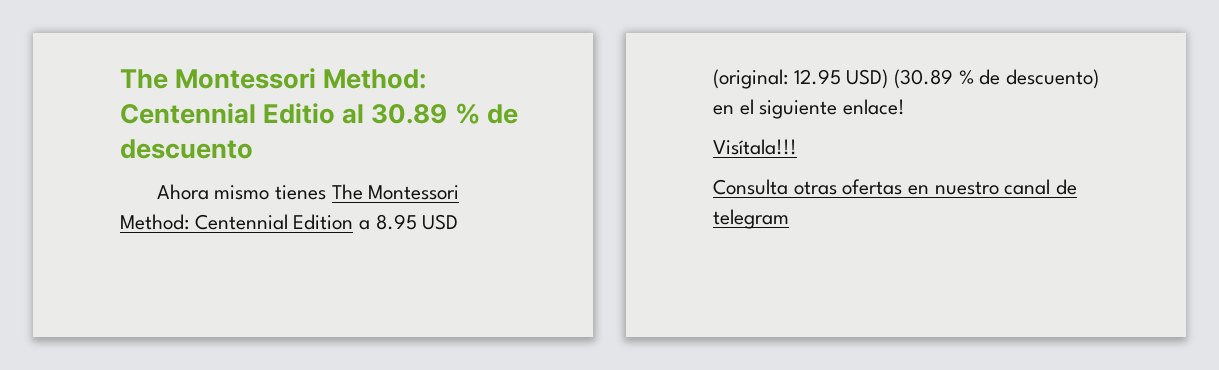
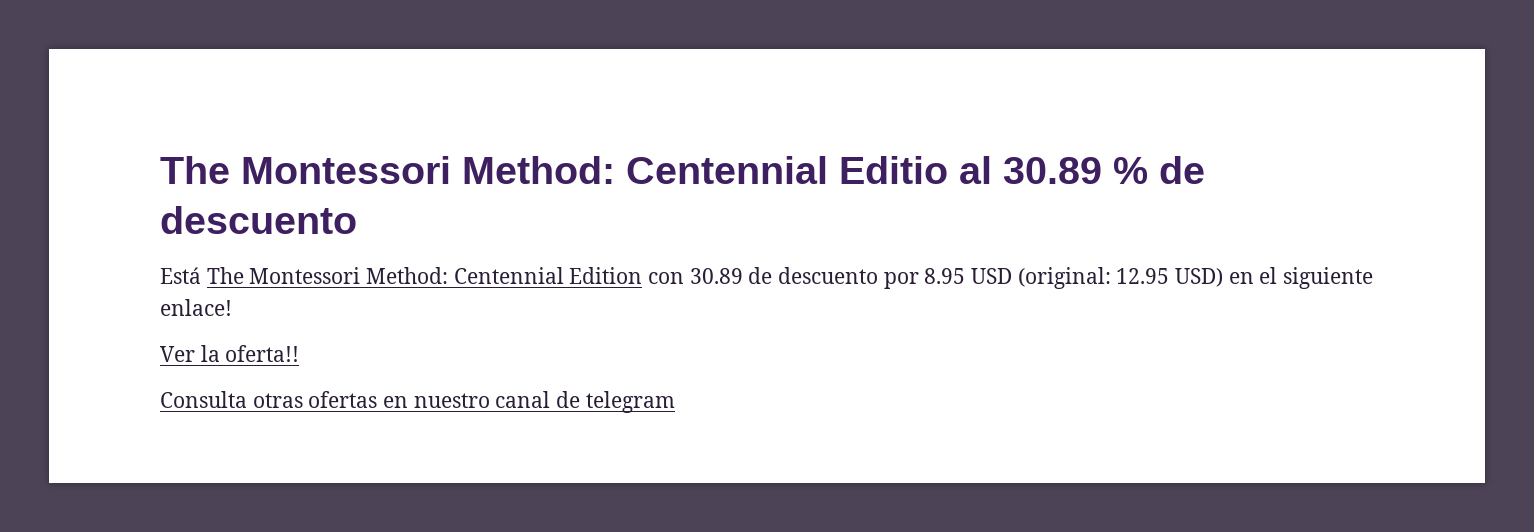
[156,184,326,200] Ahora mismo tienes -> [160,267,201,284] Está
[359,220,371,230] a -> [648,267,919,289] con 30.89 de descuento por
[894,69,1100,89] (30.89 % de descuento) -> (1224, 277) none
[713,139,797,155] Visítala!!! -> [160,345,300,362] Ver la oferta!!

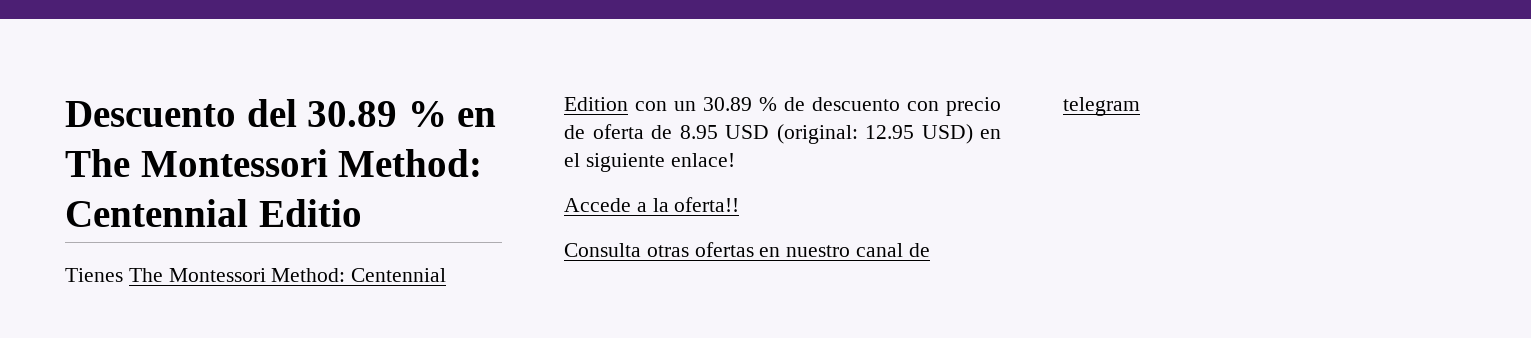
(160, 170) none -> [65,99,497,127] Descuento del 30.89 % en
[959,156,1205,184] [160,206,357,234] [160,267,201,284] al 30.89 % de descuento // Está -> [65,268,123,282] // Tienes
[689,267,919,289] 30.89 de descuento por -> [674,97,1001,116] [564,124,672,139] un 30.89 % de descuento con precio de oferta de
[160,346,195,362] Ver -> [564,198,647,212] Accede a

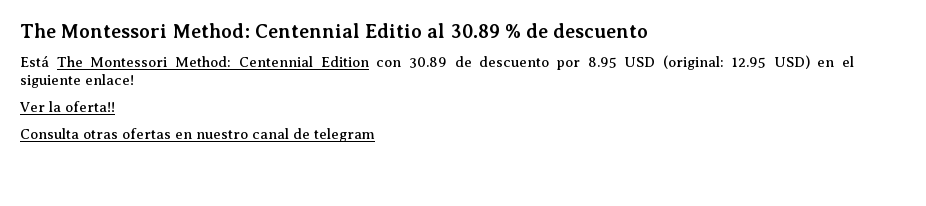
[65,99,497,127] Descuento del 30.89 % en -> (20, 30) none
[65,268,123,282] // Tienes -> [427,23,649,38] [20,55,49,67] al 30.89 % de descuento // Está
[674,97,1001,116] [564,124,672,139] un 30.89 % de descuento con precio de oferta de -> [408,56,581,70] 30.89 de descuento por
[564,198,647,212] Accede a -> [19,102,45,112] Ver

